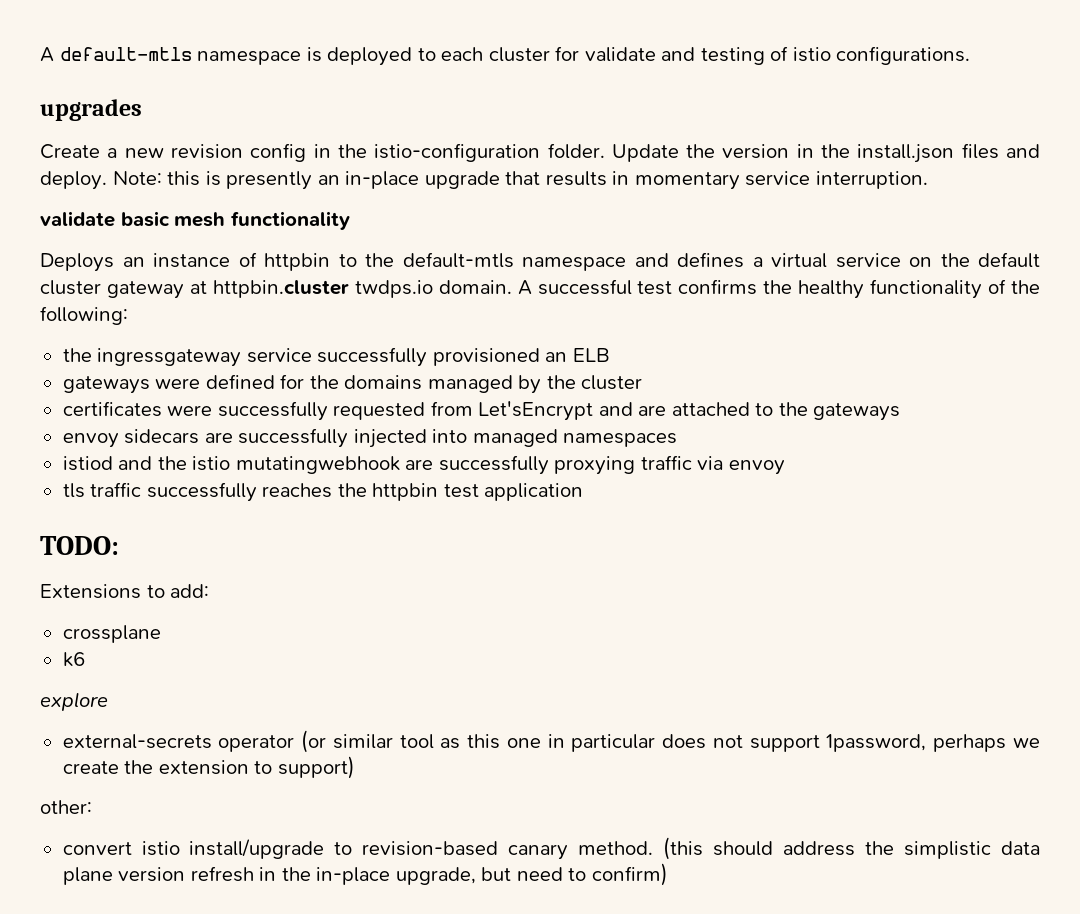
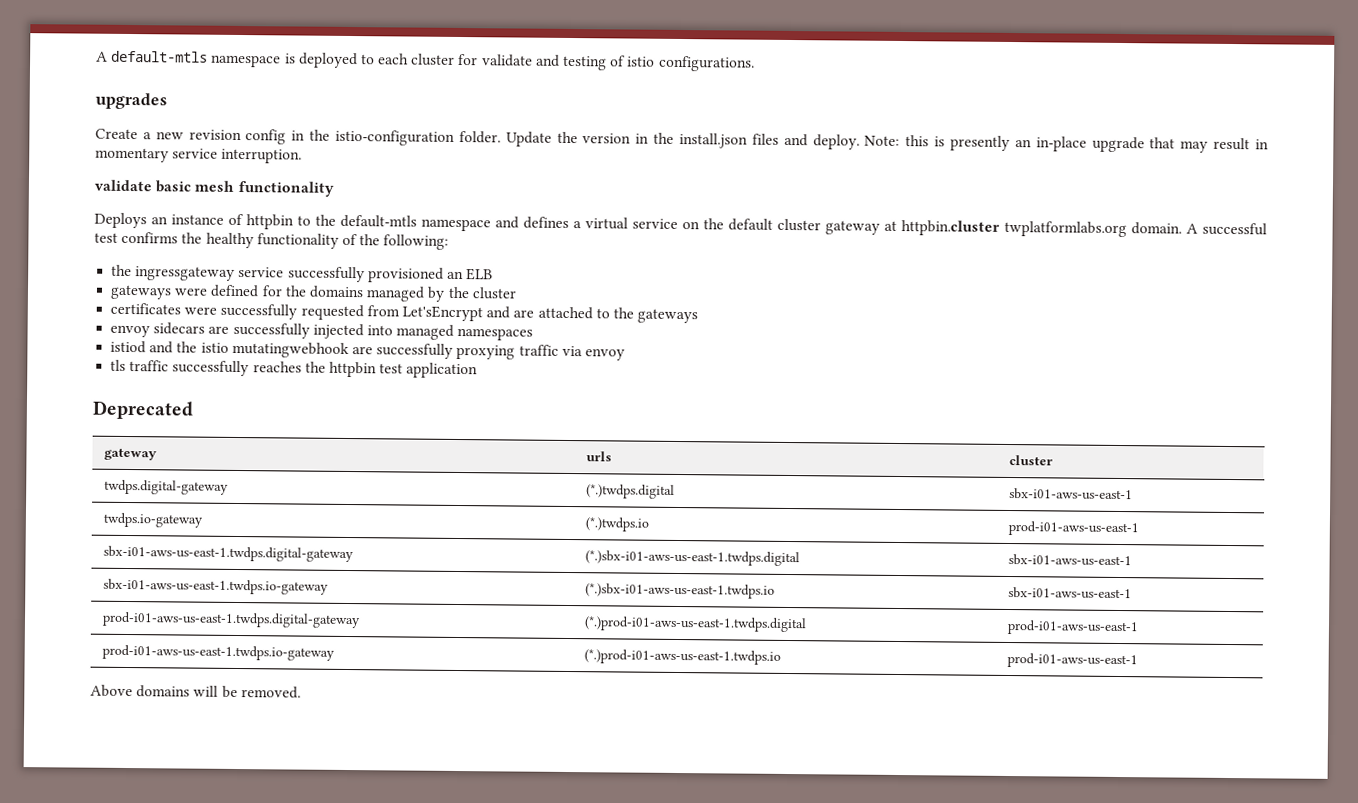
[545,171,607,186] results -> [1180,137,1251,153] may result
[354,280,433,298] twdps.io -> [1004,220,1127,238] twplatformlabs.org
[40,536,119,555] [40,584,210,599] [62,625,161,643] [62,652,85,667] [40,692,108,711] [62,730,1040,753] [62,756,355,779] [40,800,92,814] [62,837,1040,860] [62,863,668,886] TODO: // Extensions to add: // crossplane // k6 // explore // external-secrets operator (or similar tool as this one in particular does not support 1password, perhaps we create the extension to support) // other: // convert istio install/upgrade to revision-based canary method. (this should address the simplistic data plane version refresh in the in-place upgrade, but need to confirm) -> [92,400,193,420] [103,447,157,461] [585,451,612,462] [1008,454,1053,466] [103,479,229,495] [585,484,675,499] [1008,487,1133,501] [102,512,203,528] [584,517,649,532] [1007,520,1139,537] [102,545,354,563] [584,550,800,567] [1007,553,1132,567] [102,578,329,595] [584,583,775,599] [1007,586,1132,600] [101,611,361,629] [583,616,807,633] [1006,619,1139,636] [101,644,335,661] [583,649,781,665] [1006,652,1138,669] [90,684,301,699] Deprecated // gateway | urls | cluster // twdps.digital-gateway | (*.)twdps.digital | sbx-i01-aws-us-east-1 // twdps.io-gateway | (*.)twdps.io | prod-i01-aws-us-east-1 // sbx-i01-aws-us-east-1.twdps.digital-gateway | (*.)sbx-i01-aws-us-east-1.twdps.digital | sbx-i01-aws-us-east-1 // sbx-i01-aws-us-east-1.twdps.io-gateway | (*.)sbx-i01-aws-us-east-1.twdps.io | sbx-i01-aws-us-east-1 // prod-i01-aws-us-east-1.twdps.digital-gateway | (*.)prod-i01-aws-us-east-1.twdps.digital | prod-i01-aws-us-east-1 // prod-i01-aws-us-east-1.twdps.io-gateway | (*.)prod-i01-aws-us-east-1.twdps.io | prod-i01-aws-us-east-1 // Above domains will be removed.

